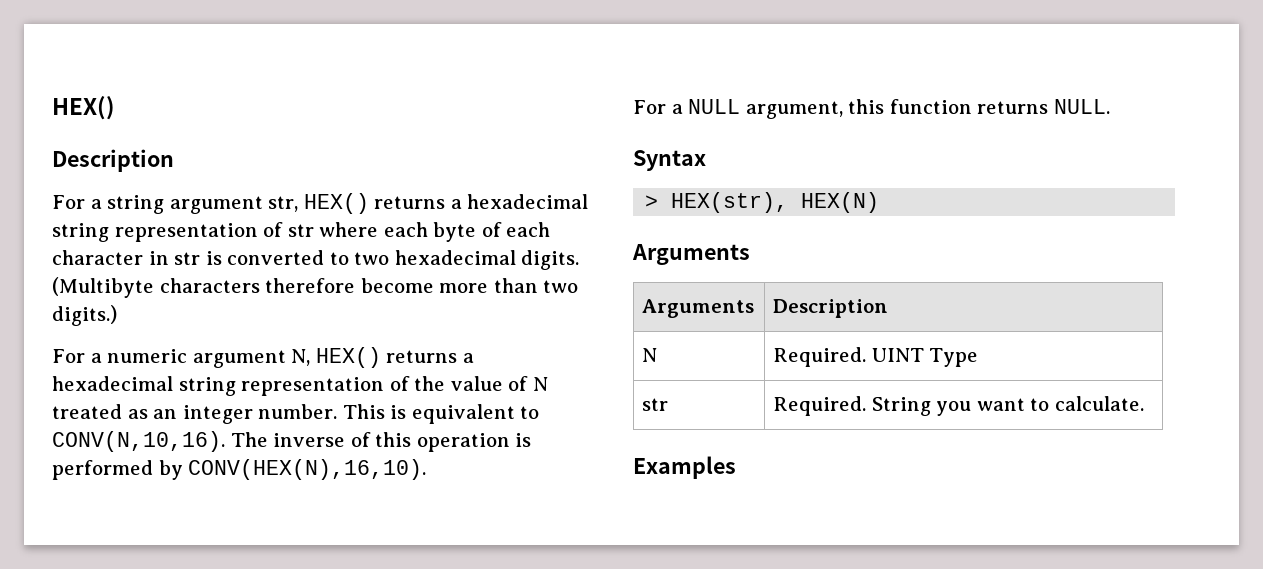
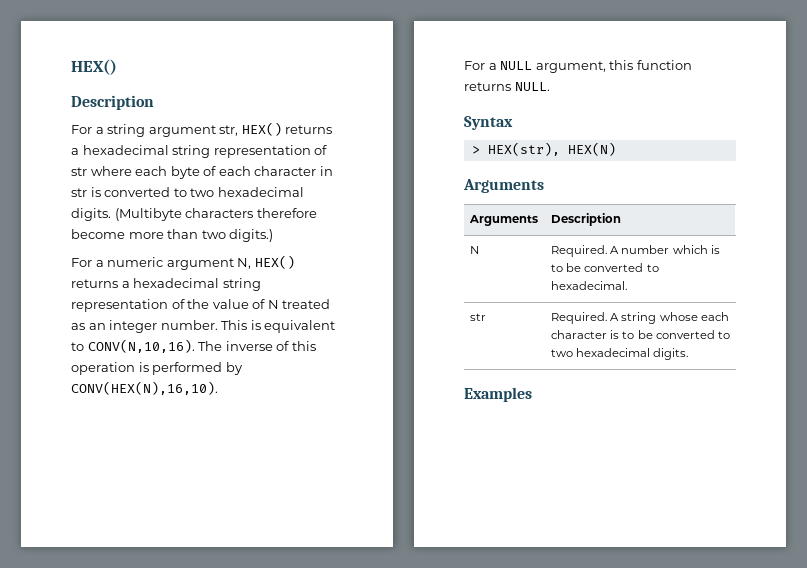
[871,348,979,367] [642,398,669,411] [773,396,1144,416] UINT Type // str | Required. String you want to calculate. -> [610,245,720,254] [551,263,659,272] [551,281,628,290] [470,313,487,321] [551,312,729,324] [551,330,730,339] [551,348,689,360] A number which is to be converted to hexadecimal. // str | Required. A string whose each character is to be converted to two hexadecimal digits.

